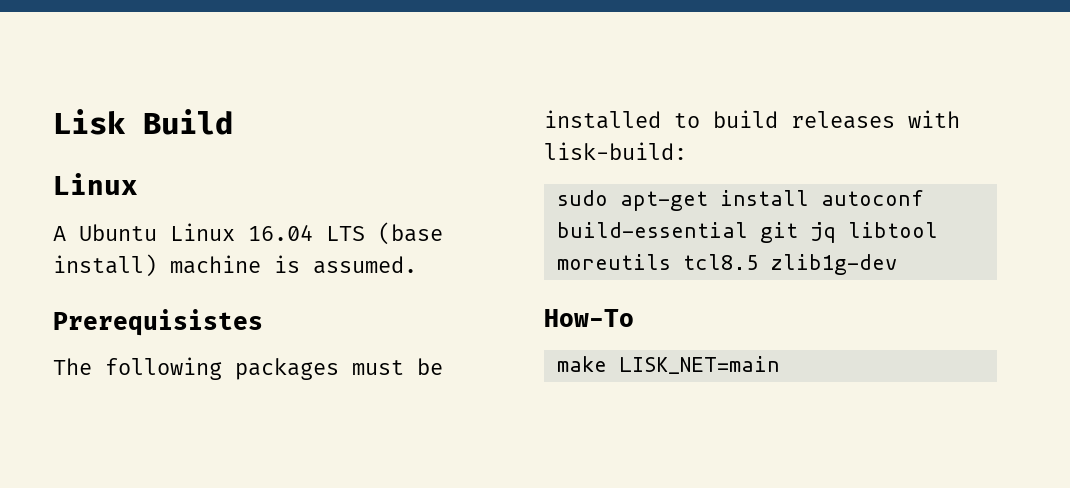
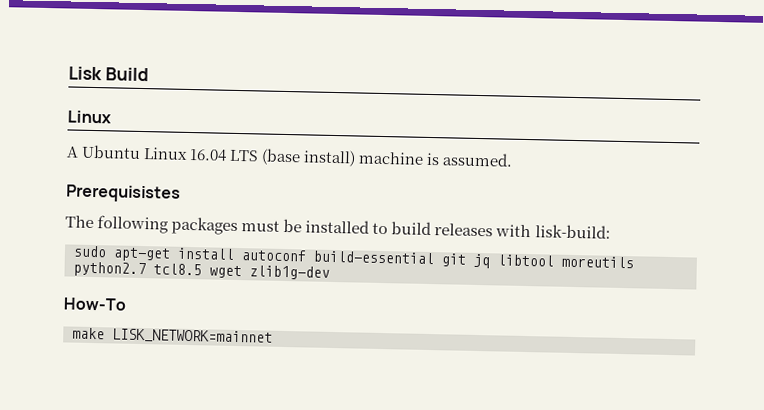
[682,254,758,270] tcl8.5 -> [73,261,242,279] python2.7 tcl8.5 wget
[618,356,780,374] LISK_NET=main -> [112,328,273,344] LISK_NETWORK=mainnet

